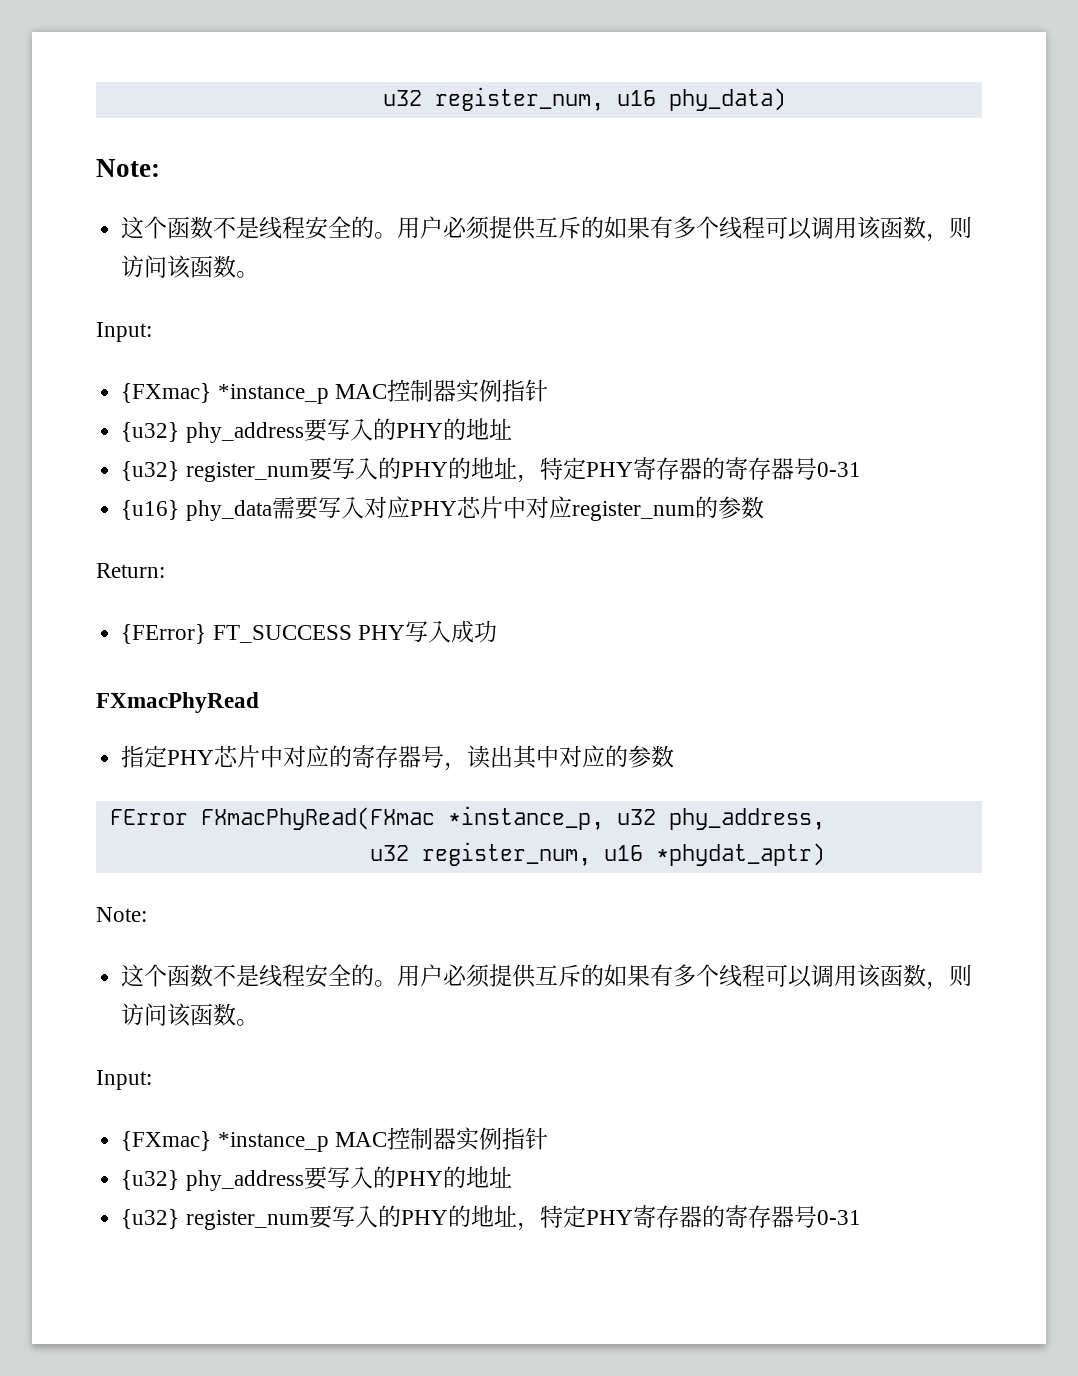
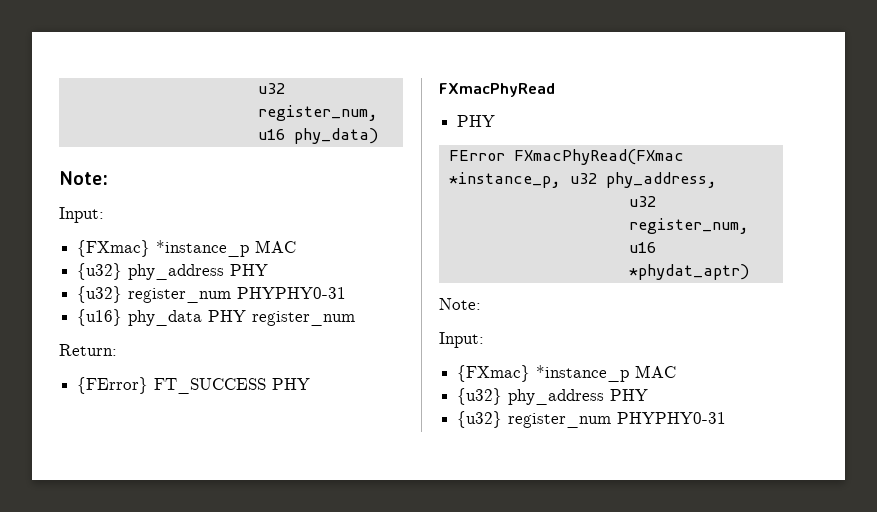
[121,216,973,242] [121,255,260,279] [96,322,152,342] [121,379,548,404] [121,418,512,443] [121,457,861,483] [121,496,764,521] // 这个函数不是线程安全的。用户必须提供互斥的如果有多个线程可以调用该函数，则访问该函数。 // Input: // {FXmac} *instance_p MAC控制器实例指针 // {u32} phy_address要写入的PHY的地址 // {u32} register_num要写入的PHY的地址，特定PHY寄存器的寄存器号0-31 // {u16} phy_data需要写入对应PHY芯片中对应register_num的参数 -> [59,207,104,223] [77,240,297,257] [77,263,269,280] [77,286,347,303] [77,309,356,326] // Input: // {FXmac} *instance_p MAC // {u32} phy_address PHY // {u32} register_num PHYPHY0-31 // {u16} phy_data PHY register_num
[404,620,497,643] 写入成功 -> (311, 384) none
[121,745,675,771] 指定PHY芯片中对应的寄存器号，读出其中对应的参数 -> [457,115,496,127] PHY
[121,964,973,990] [121,1003,260,1027] [96,1070,152,1090] [121,1127,548,1152] [121,1166,512,1191] [121,1205,861,1231] // 这个函数不是线程安全的。用户必须提供互斥的如果有多个线程可以调用该函数，则访问该函数。 // Input: // {FXmac} *instance_p MAC控制器实例指针 // {u32} phy_address要写入的PHY的地址 // {u32} register_num要写入的PHY的地址，特定PHY寄存器的寄存器号0-31 -> [439,332,484,348] [457,365,677,382] [457,388,649,405] [457,411,727,428] // Input: // {FXmac} *instance_p MAC // {u32} phy_address PHY // {u32} register_num PHYPHY0-31

